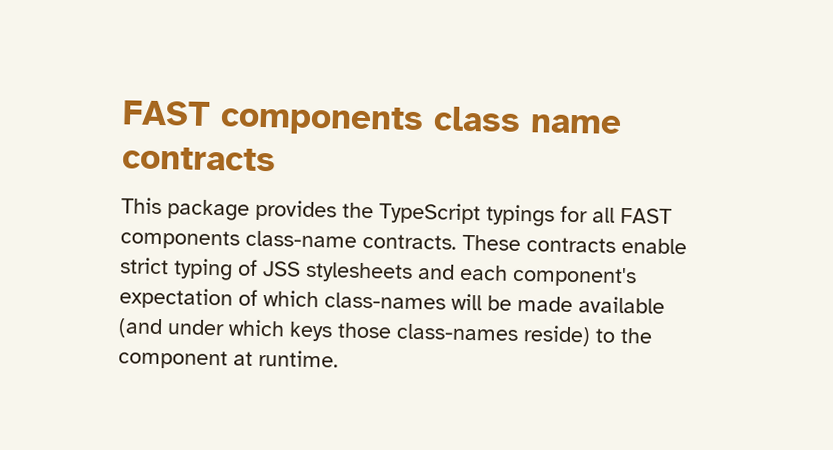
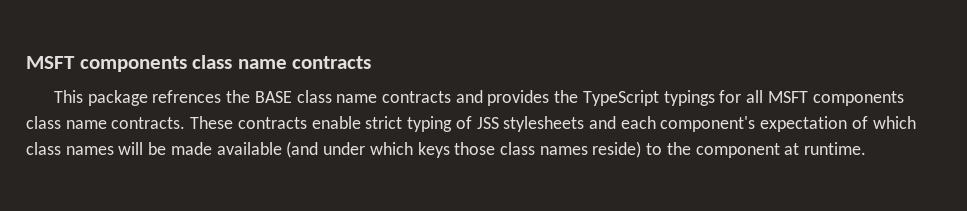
[122,100,211,126] FAST -> [26,56,75,69] MSFT
(250, 210) none -> [152,90,483,103] refrences the BASE class name contracts and
[620,207,673,224] [120,229,357,250] FAST components class-name -> [767,91,904,106] [26,116,107,129] MSFT components class name
[324,292,446,310] class-names -> [26,142,114,155] class names
[396,323,519,341] class-names -> [499,142,588,155] class names

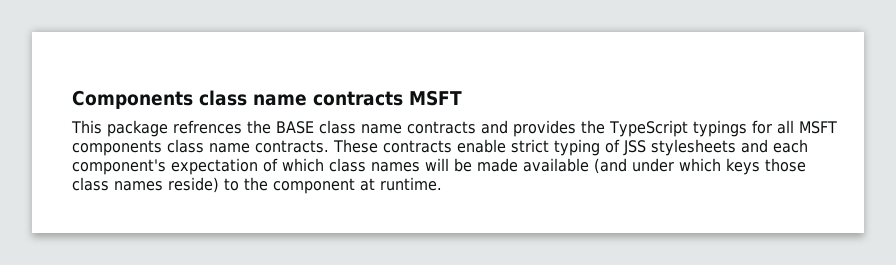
[26,55,372,72] MSFT components class name contracts -> [72,90,462,109] Components class name contracts MSFT

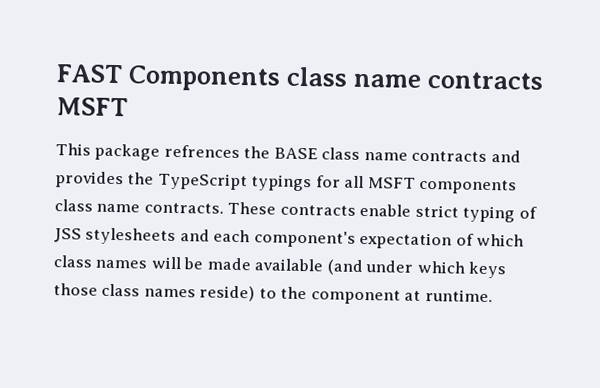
(72, 99) none -> [56,64,123,84] FAST

